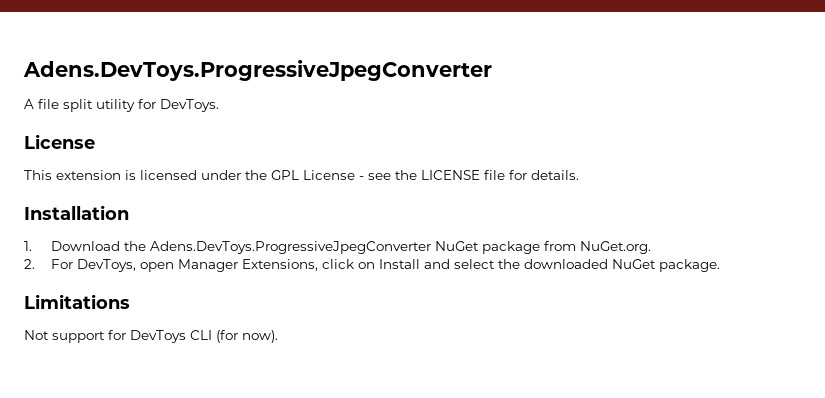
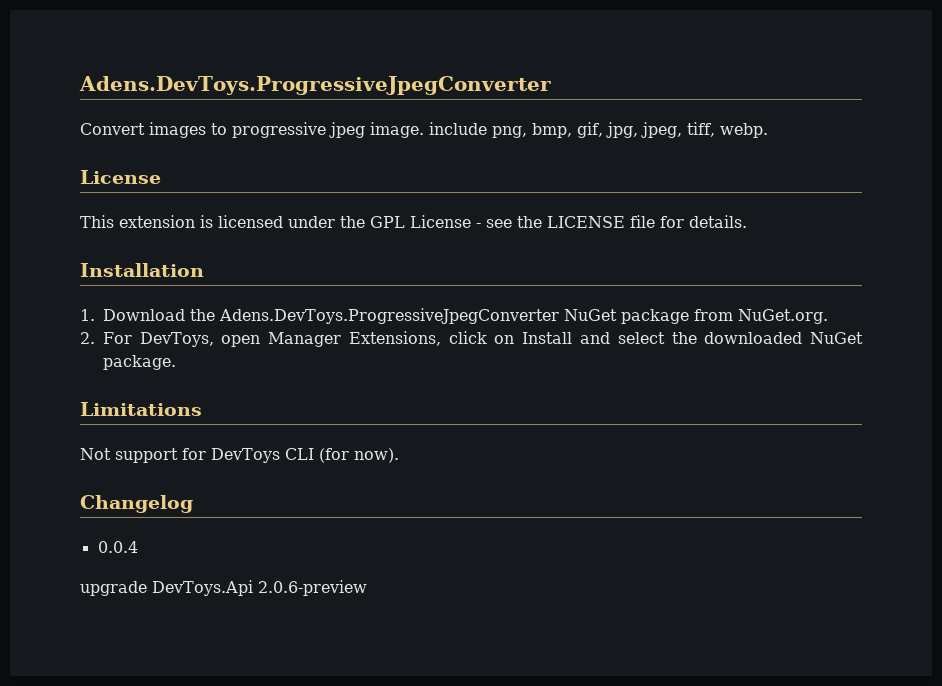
[24,99,219,112] A file split utility for DevToys. -> [80,122,768,138] Convert images to progressive jpeg image. include png, bmp, gif, jpg, jpeg, tiff, webp.
(278, 336) none -> [80,495,193,513] [97,541,138,553] [80,580,367,596] // Changelog // 0.0.4 // upgrade DevToys.Api 2.0.6-preview

